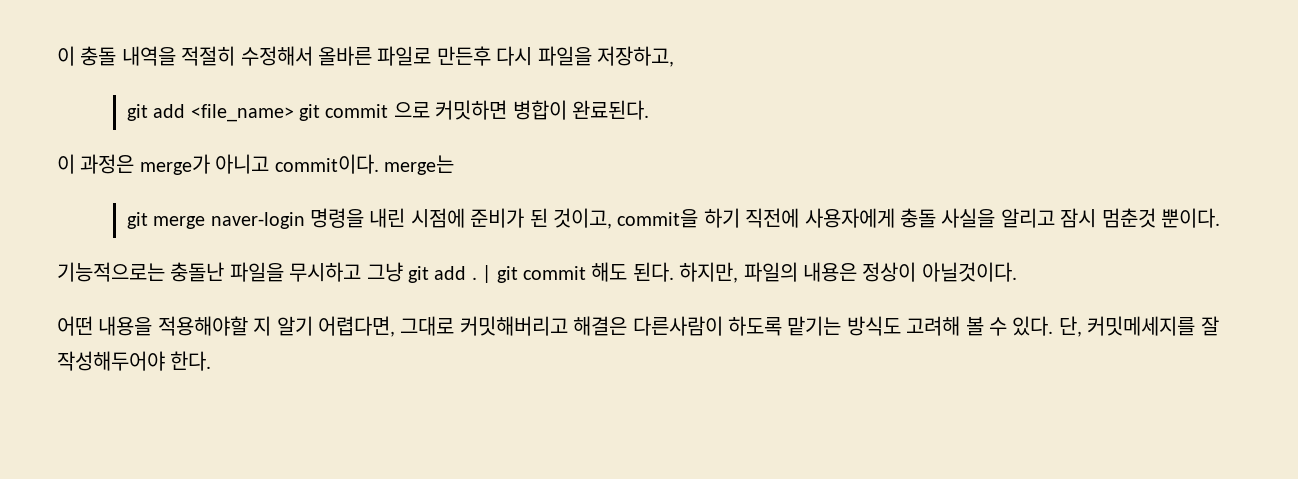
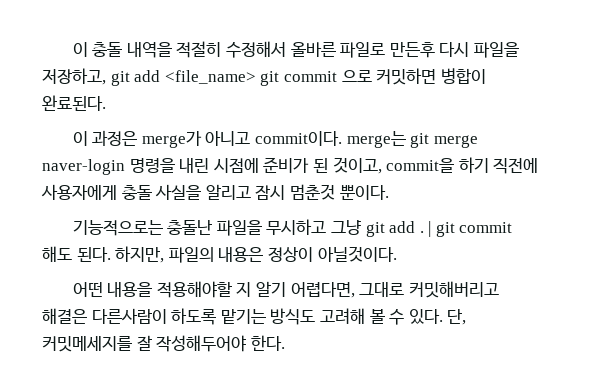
(674, 56) // -> (106, 76) none
(454, 165) // -> (406, 139) none

